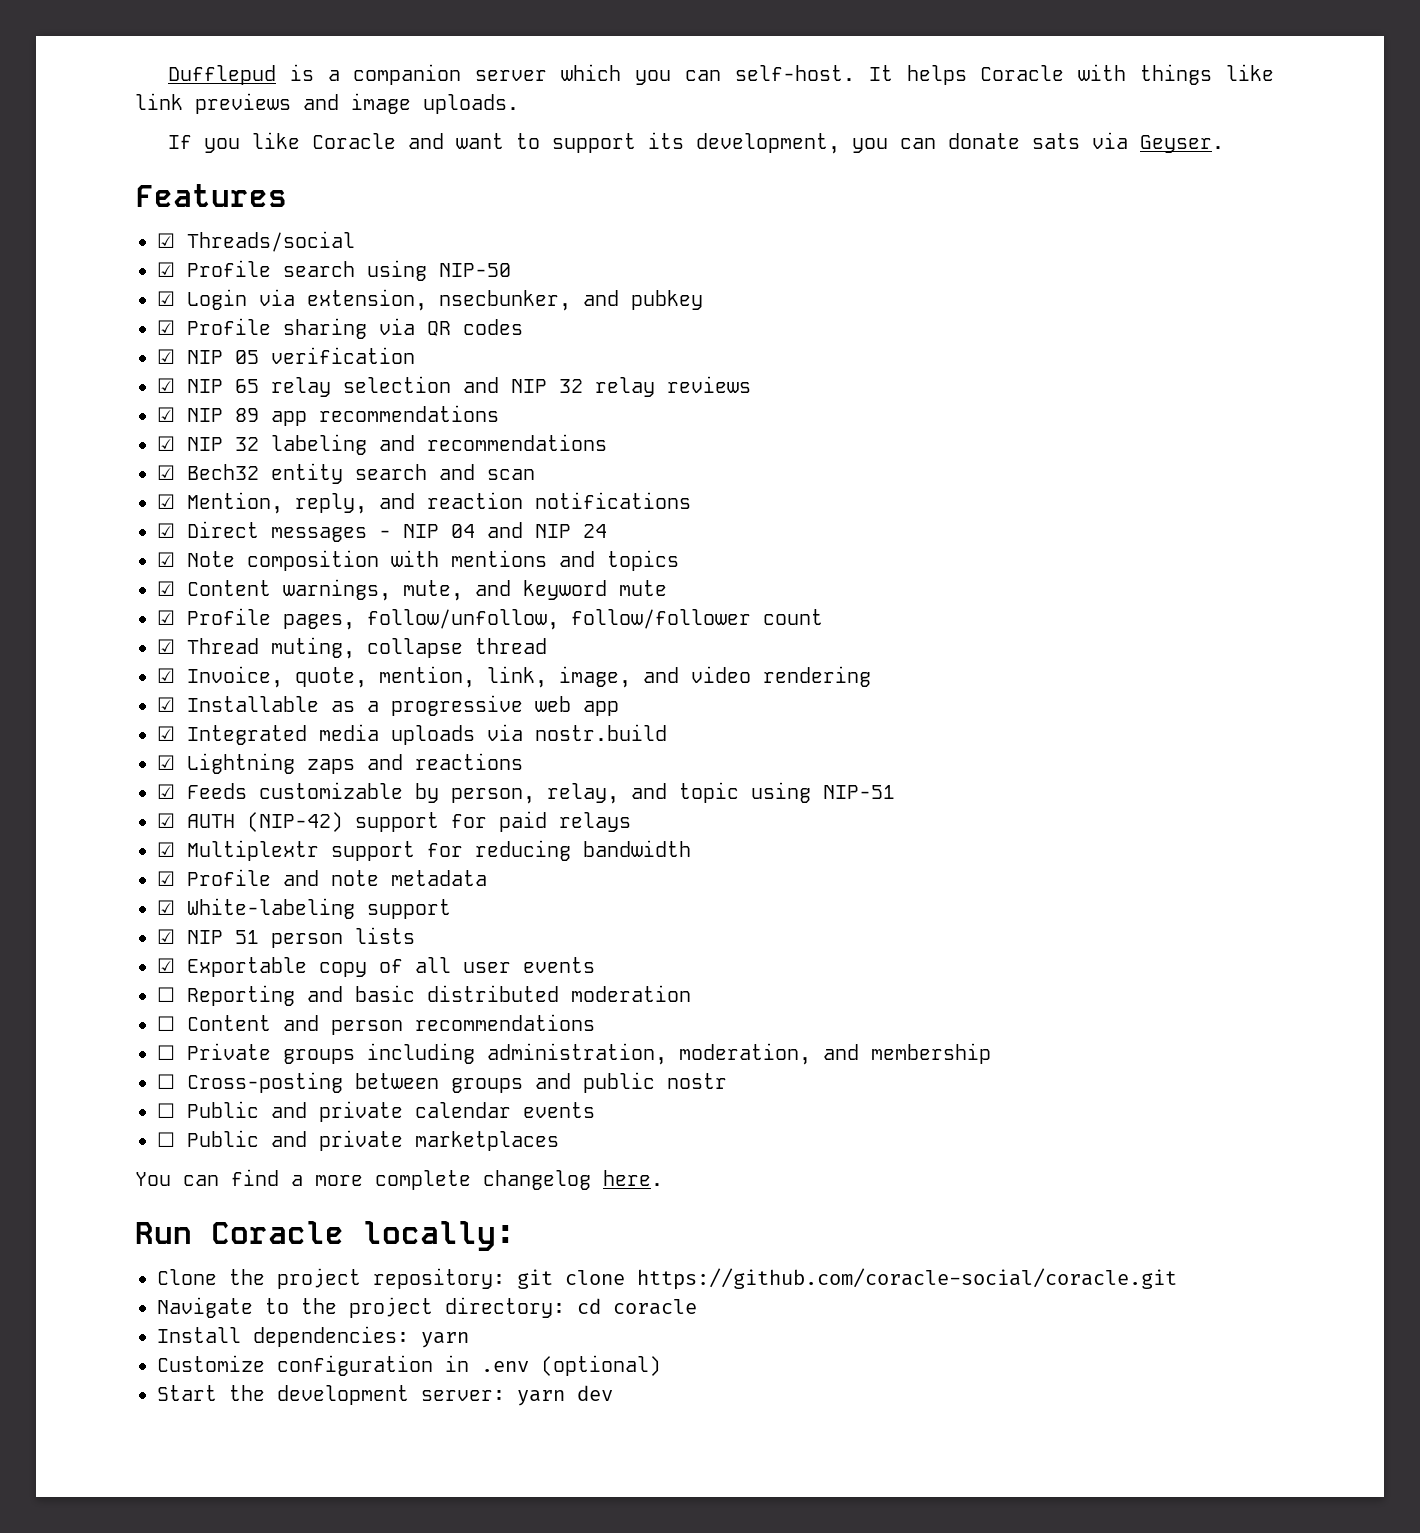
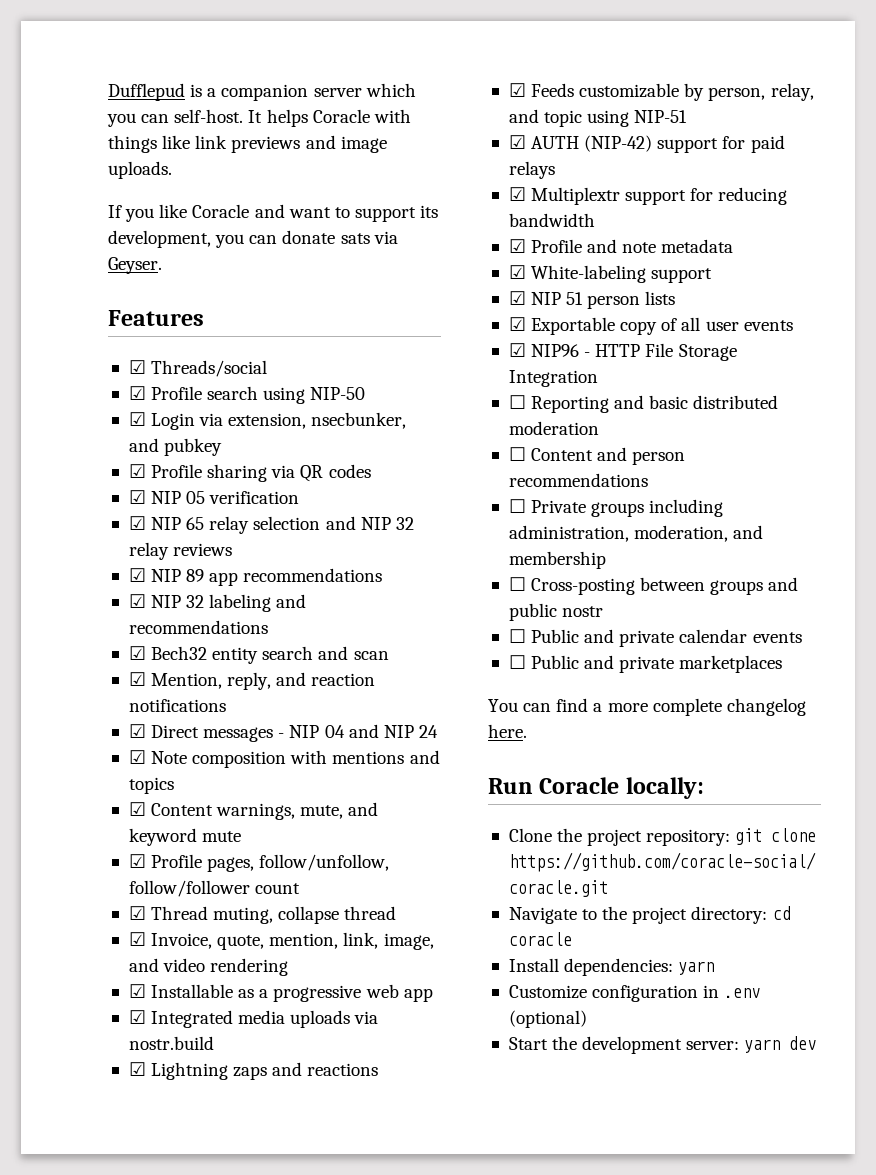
(595, 965) none -> [508,343,737,361] [508,370,598,387] // ☑ NIP96 - HTTP File Storage Integration

